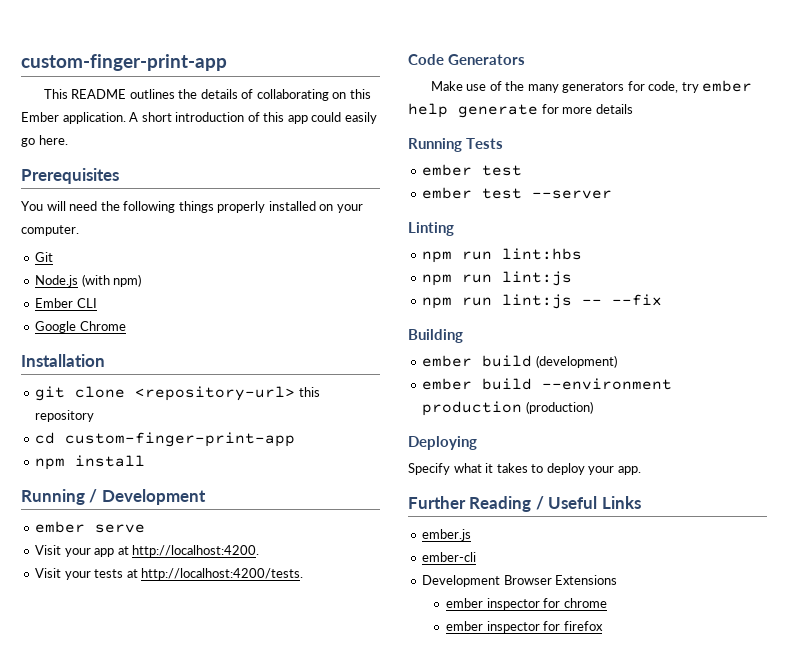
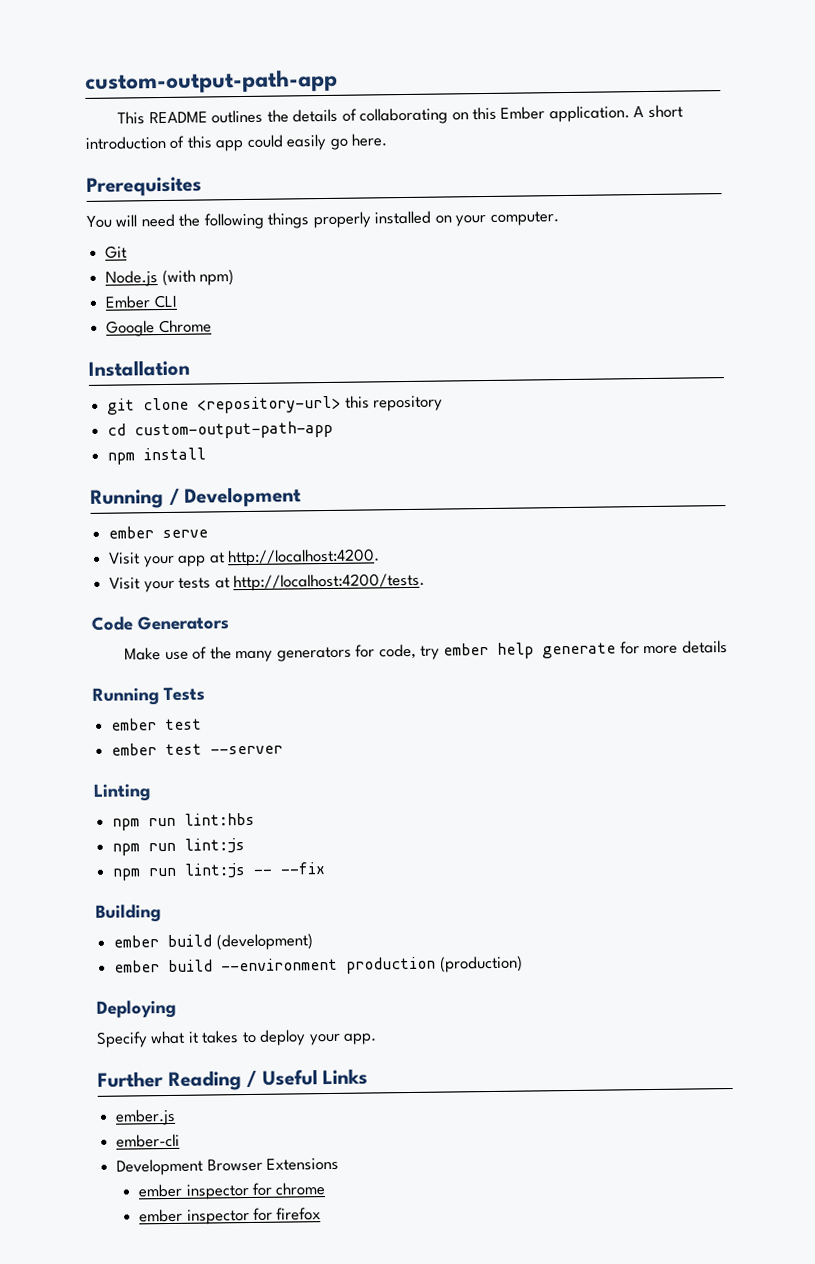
[21,54,227,71] custom-finger-print-app -> [85,69,338,94] custom-output-path-app
[65,432,296,447] custom-finger-print-app -> [134,420,334,440] custom-output-path-app

